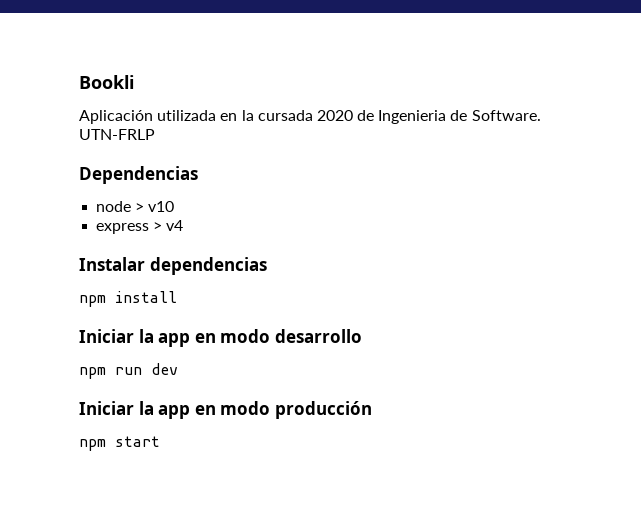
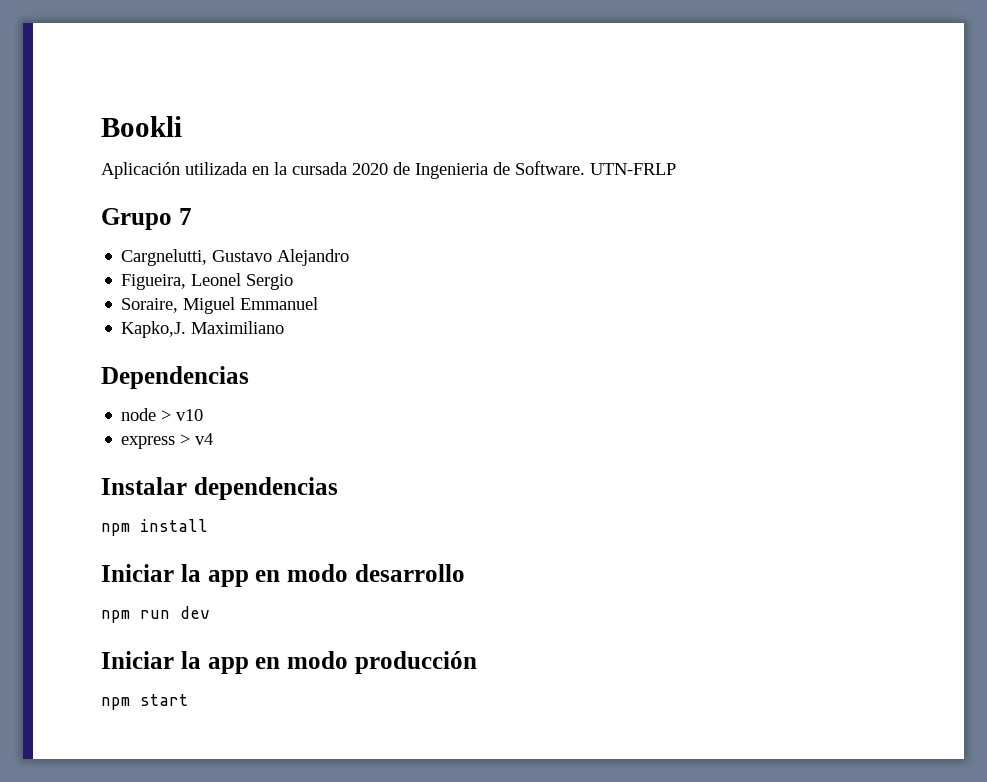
(155, 134) none -> [101,208,192,230] [121,249,350,266] [121,273,294,290] [121,297,319,314] [121,321,285,338] // Grupo 7 // Cargnelutti, Gustavo Alejandro // Figueira, Leonel Sergio // Soraire, Miguel Emmanuel // Kapko,J. Maximiliano

